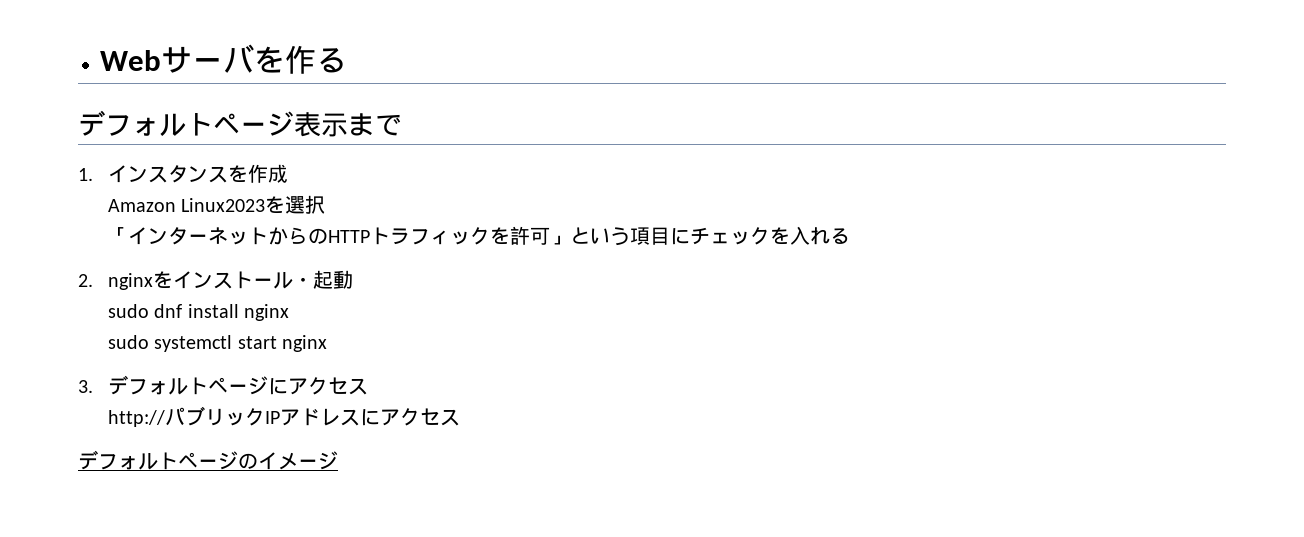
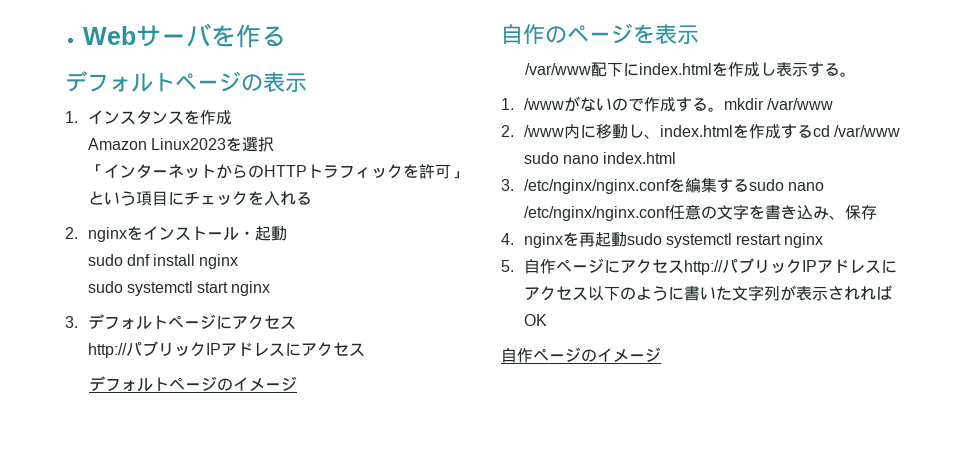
[294,112,402,137] 表示まで -> [241,72,307,92] の表示
(338, 460) none -> [501,23,699,44] [524,62,856,77] [501,96,833,112] [501,124,900,139] [523,152,677,164] [501,178,824,194] [523,204,877,221] [501,232,824,248] [501,258,897,275] [523,285,892,301] [523,314,547,326] [501,347,661,363] // 自作のページを表示 // /var/www配下にindex.htmlを作成し表示する。 // 1. /wwwがないので作成する。mkdir /var/www // 2. /www内に移動し、index.htmlを作成するcd /var/www sudo nano index.html // 3. /etc/nginx/nginx.confを編集するsudo nano /etc/nginx/nginx.conf任意の文字を書き込み、保存 // 4. nginxを再起動sudo systemctl restart nginx // 5.自作ページにアクセスhttp://パブリックIPアドレスにアクセス以下のように書いた文字列が表示されればOK // 自作ページのイメージ

